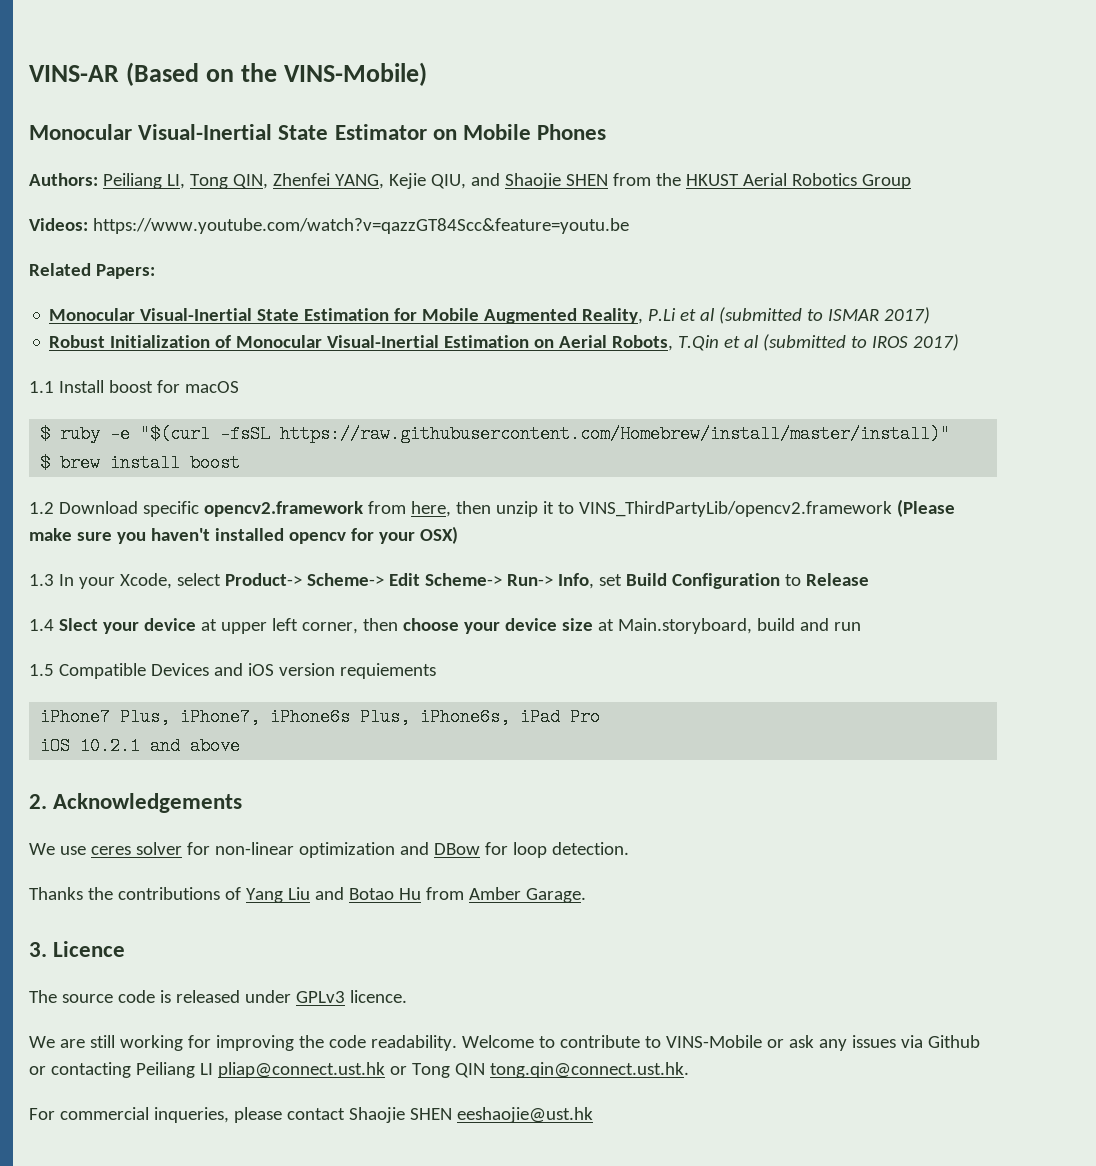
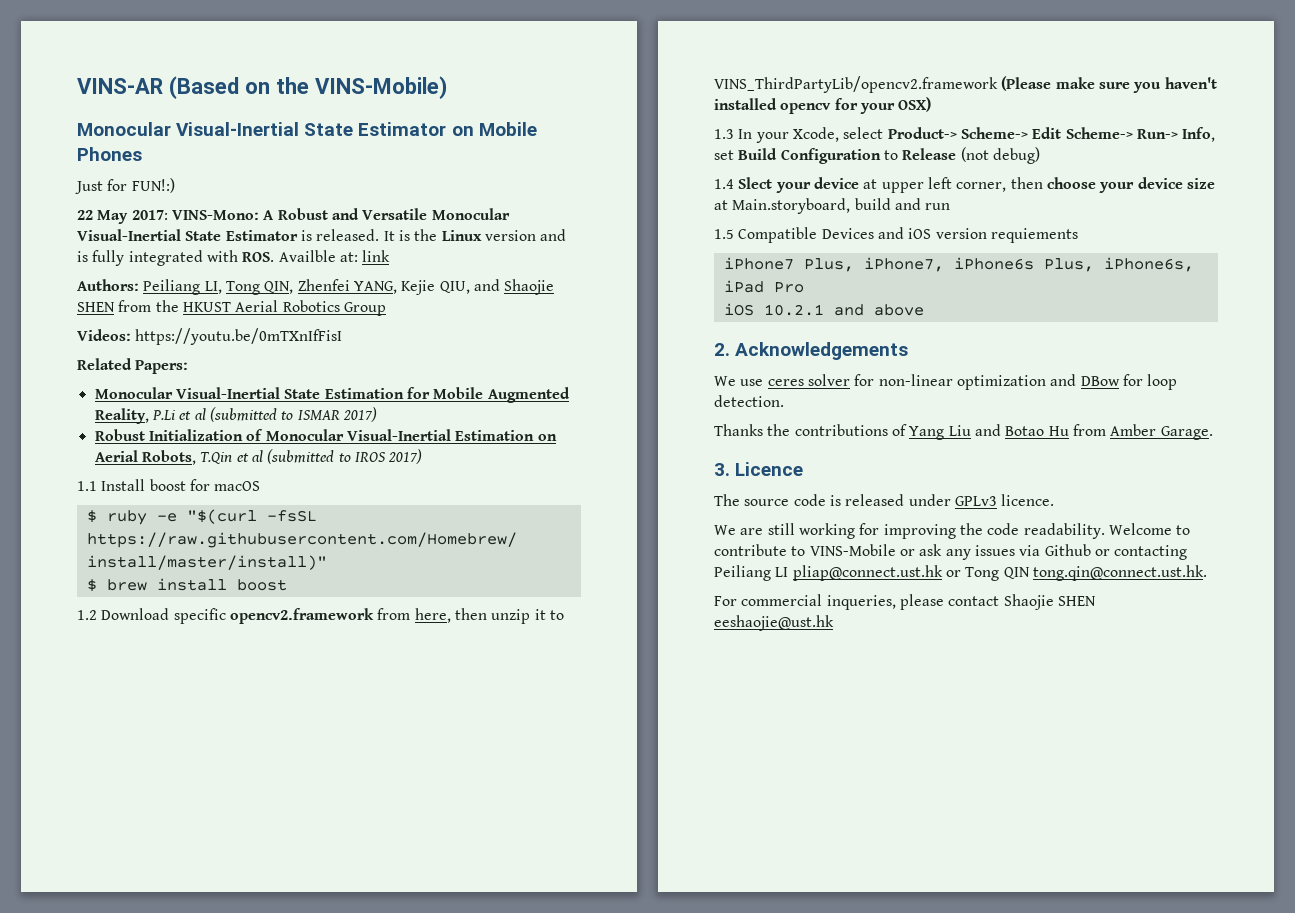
(607, 132) none -> [75,178,175,194] [77,208,510,224] [77,229,567,241] [77,250,391,266] // Just for FUN!:) // 22 May 2017: VINS-Mono: A Robust and Versatile Monocular Visual-Inertial State Estimator is released. It is the Linux version and is fully integrated with ROS. Availble at: link
[92,218,629,234] https://www.youtube.com/watch?v=qazzGT84Scc&feature=youtu.be -> [135,328,343,345] https://youtu.be/0mTXnIfFisI
(869, 579) none -> [960,147,1040,164] (not debug)

